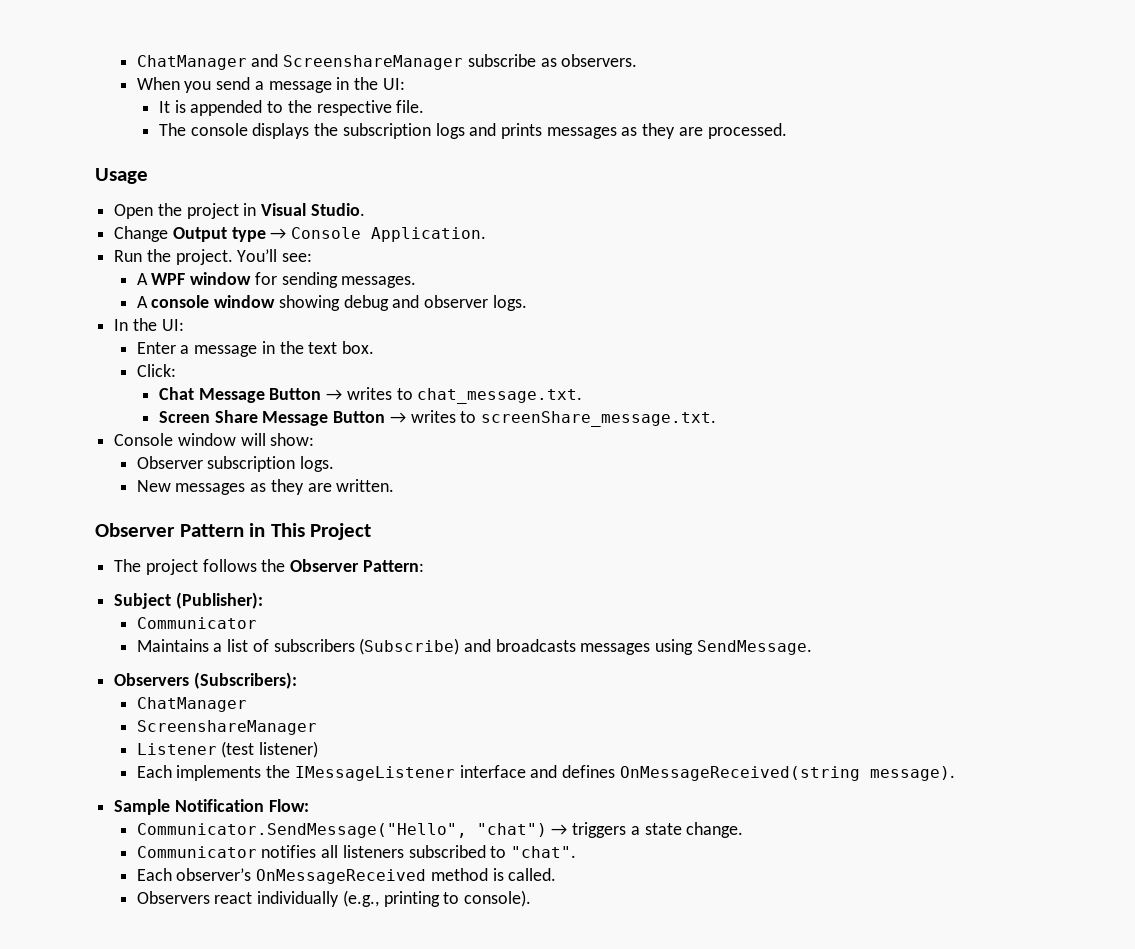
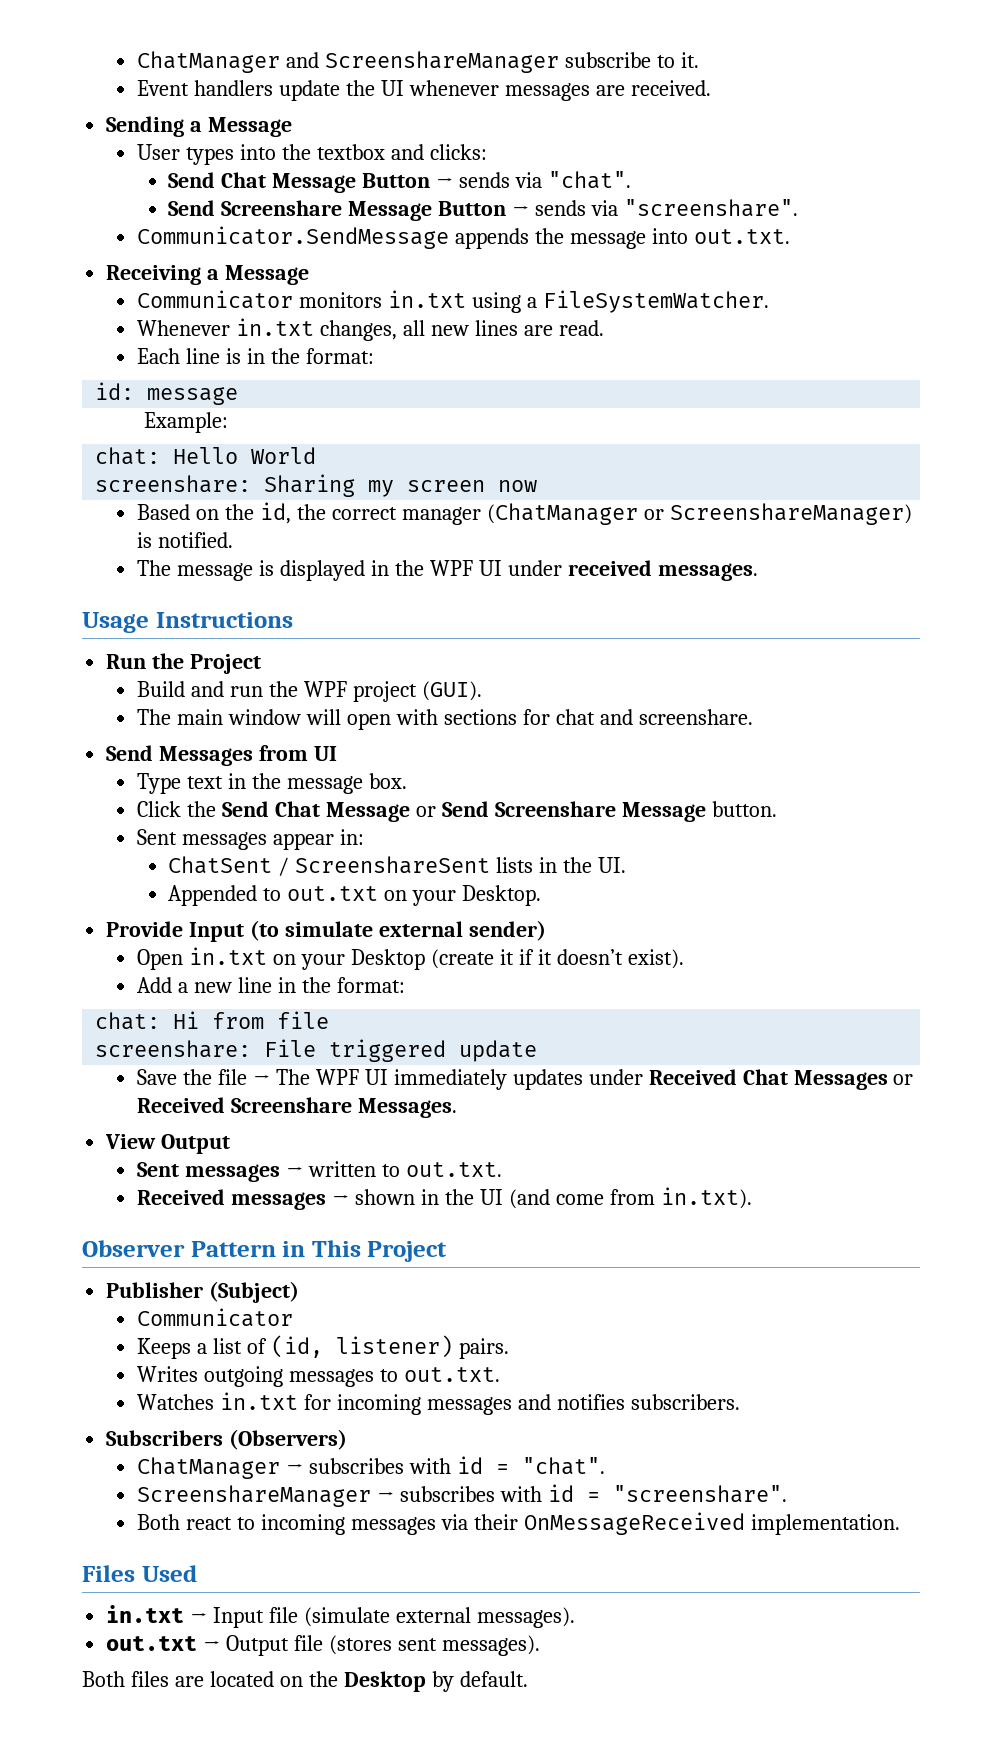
[540,54,638,67] [136,77,405,93] [158,100,425,116] [158,123,787,139] [95,168,148,184] [114,203,365,219] [114,226,487,242] [114,249,313,265] [136,272,417,288] [136,295,527,311] [114,318,184,331] [136,341,374,357] [136,364,176,377] [158,387,583,404] [158,410,717,427] [114,433,315,446] [136,456,335,472] [136,479,395,495] as observers. // When you send a message in the UI: // It is appended to the respective file. // The console displays the subscription logs and prints messages as they are processed. // Usage // Open the project in Visual Studio. // Change Output type → Console Application. // Run the project. You’ll see: // A WPF window for sending messages. // A console window showing debug and observer logs. // In the UI: // Enter a message in the text box. // Click: // Chat Message Button → writes to chat_message.txt. // Screen Share Message Button → writes to screenShare_message.txt. // Console window will show: // Observer subscription logs. // New messages as they are written. -> [657,52,699,68] [137,80,711,101] [106,116,293,137] [137,144,487,165] [168,171,631,193] [168,199,798,221] [137,226,790,249] [106,265,310,285] [137,290,769,313] [137,318,604,341] [137,348,374,364] [95,382,239,405] [144,412,229,433] [95,447,317,465] [95,474,538,497] [137,502,912,525] [137,532,234,548] [137,560,758,581] [82,612,293,633] [106,653,262,674] [137,681,482,702] [137,709,753,730] [106,745,338,766] [137,773,407,794] [137,801,777,822] [137,829,365,850] [168,856,626,876] [168,885,542,906] [106,920,546,942] [137,947,684,970] [137,977,405,993] [95,1011,330,1030] [95,1039,538,1062] [137,1069,914,1090] [137,1097,458,1118] [105,1134,231,1154] [137,1161,502,1182] [137,1187,752,1210] to it. // Event handlers update the UI whenever messages are received. // Sending a Message // User types into the textbox and clicks: // Send Chat Message Button → sends via "chat". // Send Screenshare Message Button → sends via "screenshare". // Communicator.SendMessage appends the message into out.txt. // Receiving a Message // Communicator monitors in.txt using a FileSystemWatcher. // Whenever in.txt changes, all new lines are read. // Each line is in the format: // id: message // Example: // chat: Hello World // screenshare: Sharing my screen now // Based on the id, the correct manager (ChatManager or ScreenshareManager) is notified. // The message is displayed in the WPF UI under received messages. // Usage Instructions // Run the Project // Build and run the WPF project (GUI). // The main window will open with sections for chat and screenshare. // Send Messages from UI // Type text in the message box. // Click the Send Chat Message or Send Screenshare Message button. // Sent messages appear in: // ChatSent / ScreenshareSent lists in the UI. // Appended to out.txt on your Desktop. // Provide Input (to simulate external sender) // Open in.txt on your Desktop (create it if it doesn’t exist). // Add a new line in the format: // chat: Hi from file // screenshare: File triggered update // Save the file → The WPF UI immediately updates under Received Chat Messages or Received Screenshare Messages. // View Output // Sent messages → written to out.txt. // Received messages → shown in the UI (and come from in.txt).
[114,559,424,575] [114,592,263,609] The project follows the Observer Pattern: // Subject (Publisher): -> [106,1281,300,1303] Publisher (Subject)
[136,639,209,652] Maintains -> [137,1338,192,1359] Keeps
[273,638,812,655] [114,672,297,689] [136,697,247,712] [136,720,317,735] [136,741,319,758] [136,765,955,781] [114,799,309,815] [136,822,744,838] [136,845,576,858] [136,868,557,884] [136,890,531,907] subscribers (Subscribe) and broadcasts messages using SendMessage. // Observers (Subscribers): // ChatManager // ScreenshareManager // Listener (test listener) // Each implements the IMessageListener interface and defines OnMessageReceived(string message). // Sample Notification Flow: // Communicator.SendMessage("Hello", "chat") → triggers a state change. // Communicator notifies all listeners subscribed to "chat". // Each observer’s OnMessageReceived method is called. // Observers react individually (e.g., printing to console). -> [271,1335,509,1359] [137,1366,501,1387] [137,1392,740,1415] [106,1429,348,1450] [137,1456,606,1479] [137,1484,788,1507] [137,1512,900,1535] [82,1565,197,1582] [106,1605,575,1628] [106,1635,540,1656] [82,1671,528,1692] (id, listener) pairs. // Writes outgoing messages to out.txt. // Watches in.txt for incoming messages and notifies subscribers. // Subscribers (Observers) // ChatManager → subscribes with id = "chat". // ScreenshareManager → subscribes with id = "screenshare". // Both react to incoming messages via their OnMessageReceived implementation. // Files Used // in.txt → Input file (simulate external messages). // out.txt → Output file (stores sent messages). // Both files are located on the Desktop by default.

